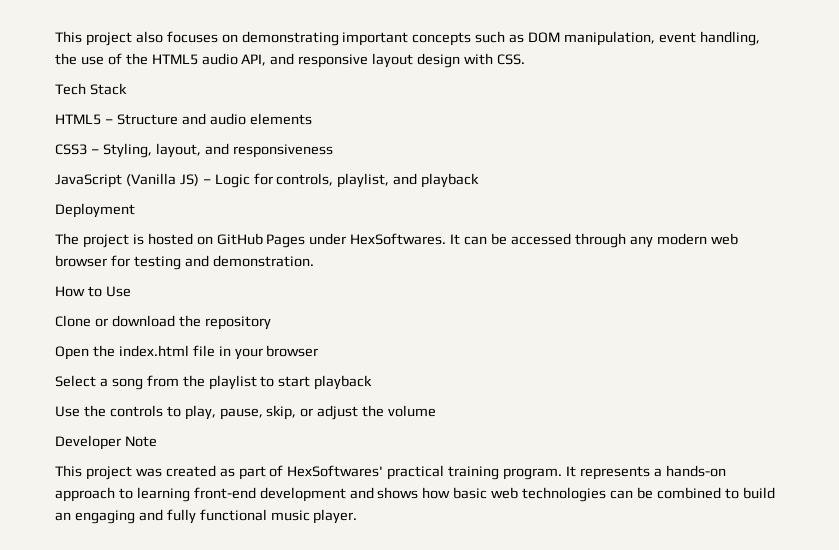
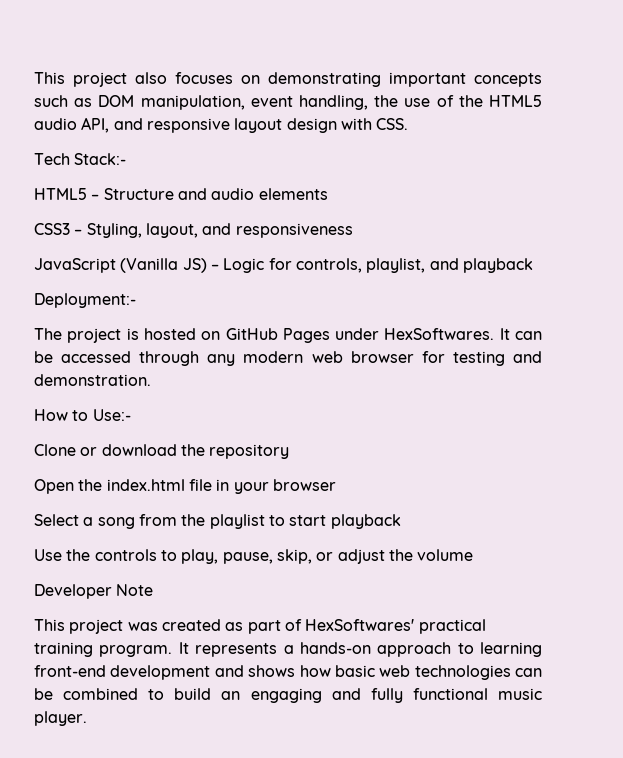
[89,83,127,95] Stack -> [74,153,127,165] Stack:-
[55,203,135,218] Deployment -> [34,293,136,308] Deployment:-
[105,286,131,297] Use -> [92,409,131,421] Use:-

